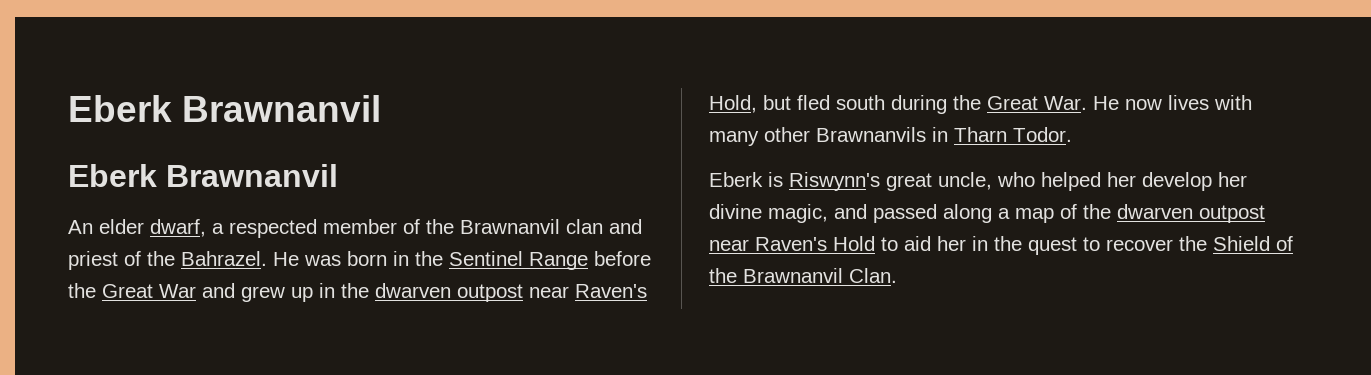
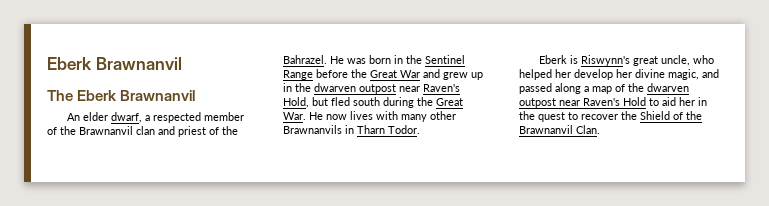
[68,95,381,122] Eberk Brawnanvil // -> [47,57,182,70] [47,90,73,101] Eberk Brawnanvil // The

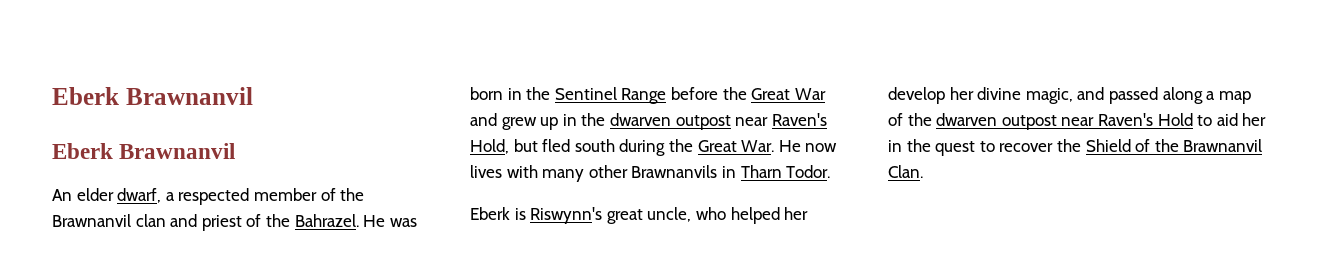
[47,57,182,70] [47,90,73,101] Eberk Brawnanvil // The -> [52,87,253,105] Eberk Brawnanvil //

